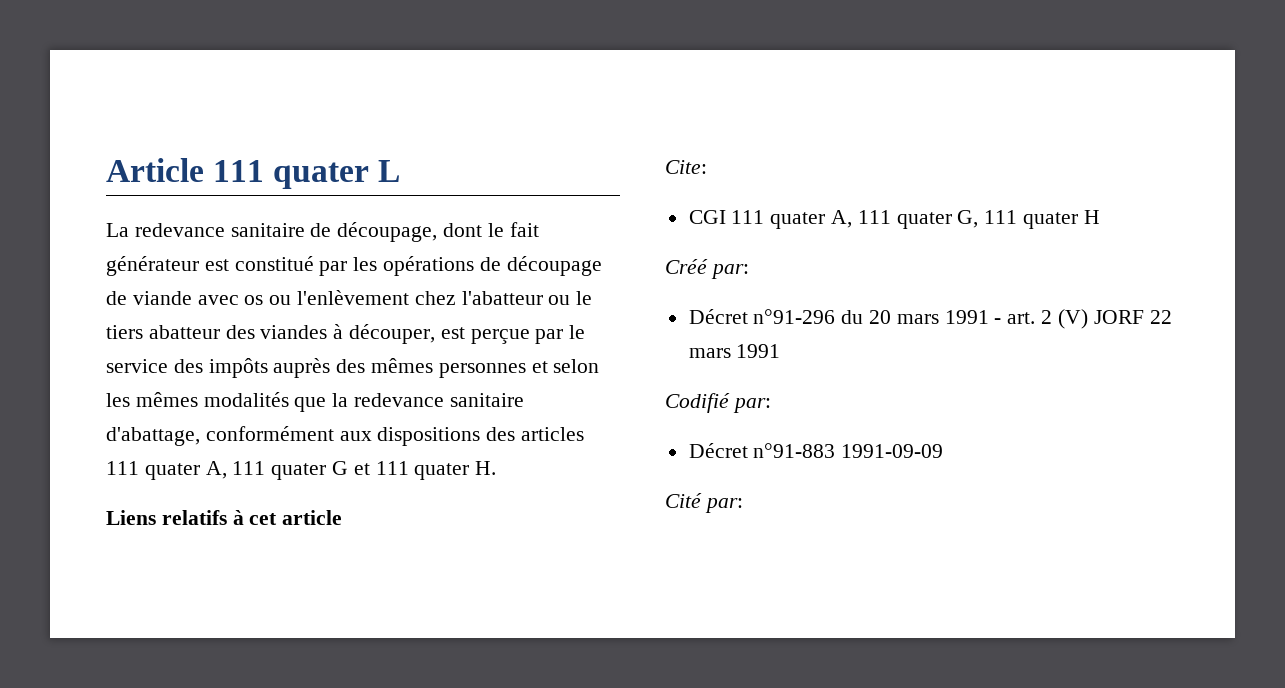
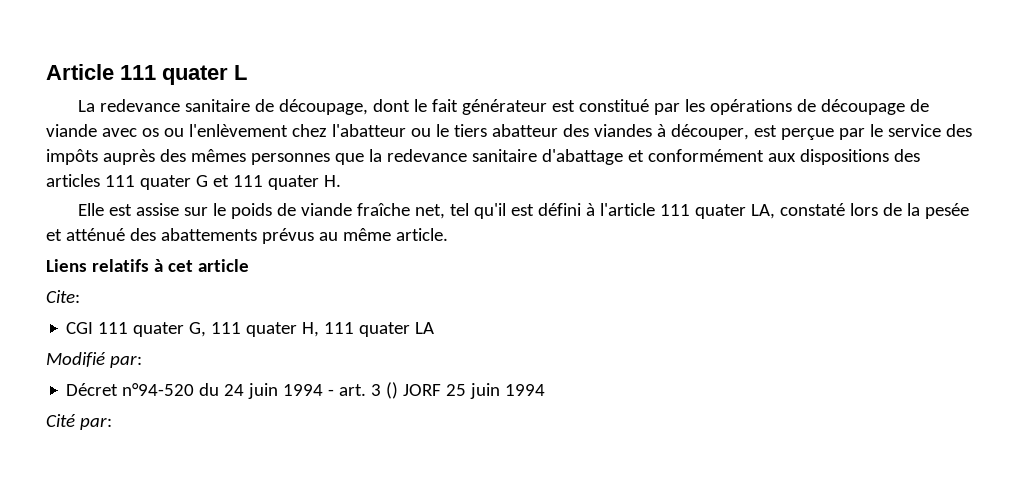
[531,359,600,373] [106,392,289,407] et selon les mêmes modalités -> (330, 159) none
[106,427,200,446] d'abattage, -> [541,149,644,165] d'abattage et
[205,461,327,480] A, 111 quater -> (191, 182) none
(497, 468) none -> [77,203,969,219] [46,228,448,244] // Elle est assise sur le poids de viande fraîche net, tel qu'il est défini à l'article 111 quater LA, constaté lors de la pesée et atténué des abattements prévus au même article.
[831,210,1100,229] [665,259,749,279] [688,309,1172,329] [688,344,781,358] [665,393,771,413] [688,443,944,458] A, 111 quater G, 111 quater H // Créé par: // Décret n°91-296 du 20 mars 1991 - art. 2 (V) JORF 22 mars 1991 // Codifié par: // Décret n°91-883 1991-09-09 -> [189,322,435,337] [46,352,142,368] [66,382,546,399] G, 111 quater H, 111 quater LA // Modifié par: // Décret n°94-520 du 24 juin 1994 - art. 3 () JORF 25 juin 1994

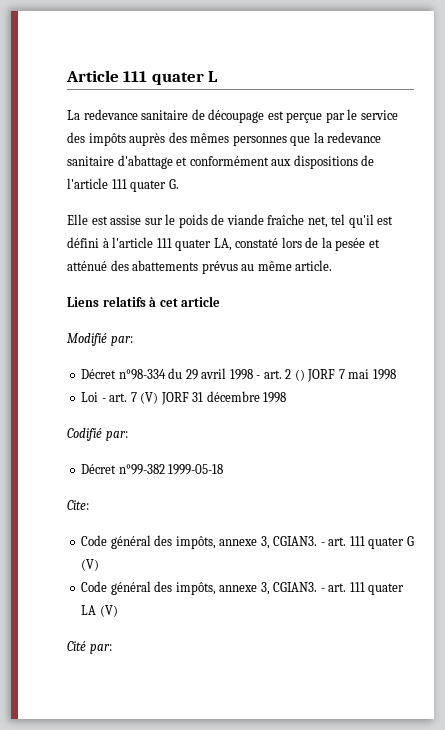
[278,99,929,115] [46,124,749,140] découpage, dont le fait générateur est constitué par les opérations de découpage de viande avec os ou l'enlèvement chez l'abatteur ou le tiers abatteur des viandes à découper, -> [208,109,265,123] découpage
[893,149,920,162] [46,174,341,190] des articles 111 quater G et 111 quater H. -> [361,155,375,166] [67,178,179,192] de l'article 111 quater G.
[46,290,80,303] [66,322,435,337] [46,352,142,368] [66,383,382,399] Cite: // CGI 111 quater G, 111 quater H, 111 quater LA // Modifié par: // Décret n°94-520 du 24 juin 1994 - art. 3 -> [67,333,133,346] [81,368,292,380] Modifié par: // Décret n°98-334 du 29 avril 1998 - art. 2
[446,383,546,399] 25 juin 1994 -> [338,369,396,380] [81,391,287,405] [67,428,128,441] [81,464,224,475] [67,500,89,510] [81,535,414,549] [81,559,100,571] [81,581,405,595] [81,605,118,617] 7 mai 1998 // Loi - art. 7 (V) JORF 31 décembre 1998 // Codifié par: // Décret n°99-382 1999-05-18 // Cite: // Code général des impôts, annexe 3, CGIAN3. - art. 111 quater G (V) // Code général des impôts, annexe 3, CGIAN3. - art. 111 quater LA (V)

